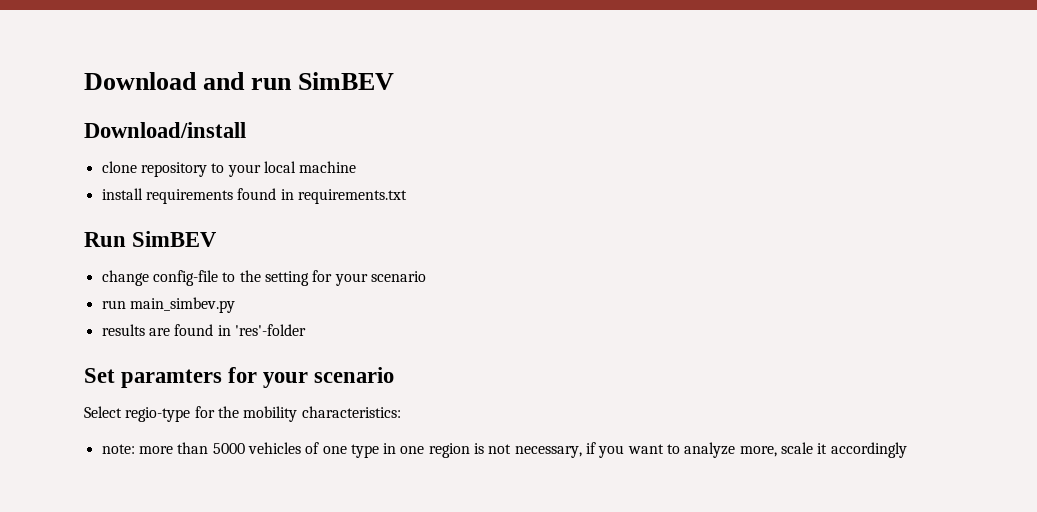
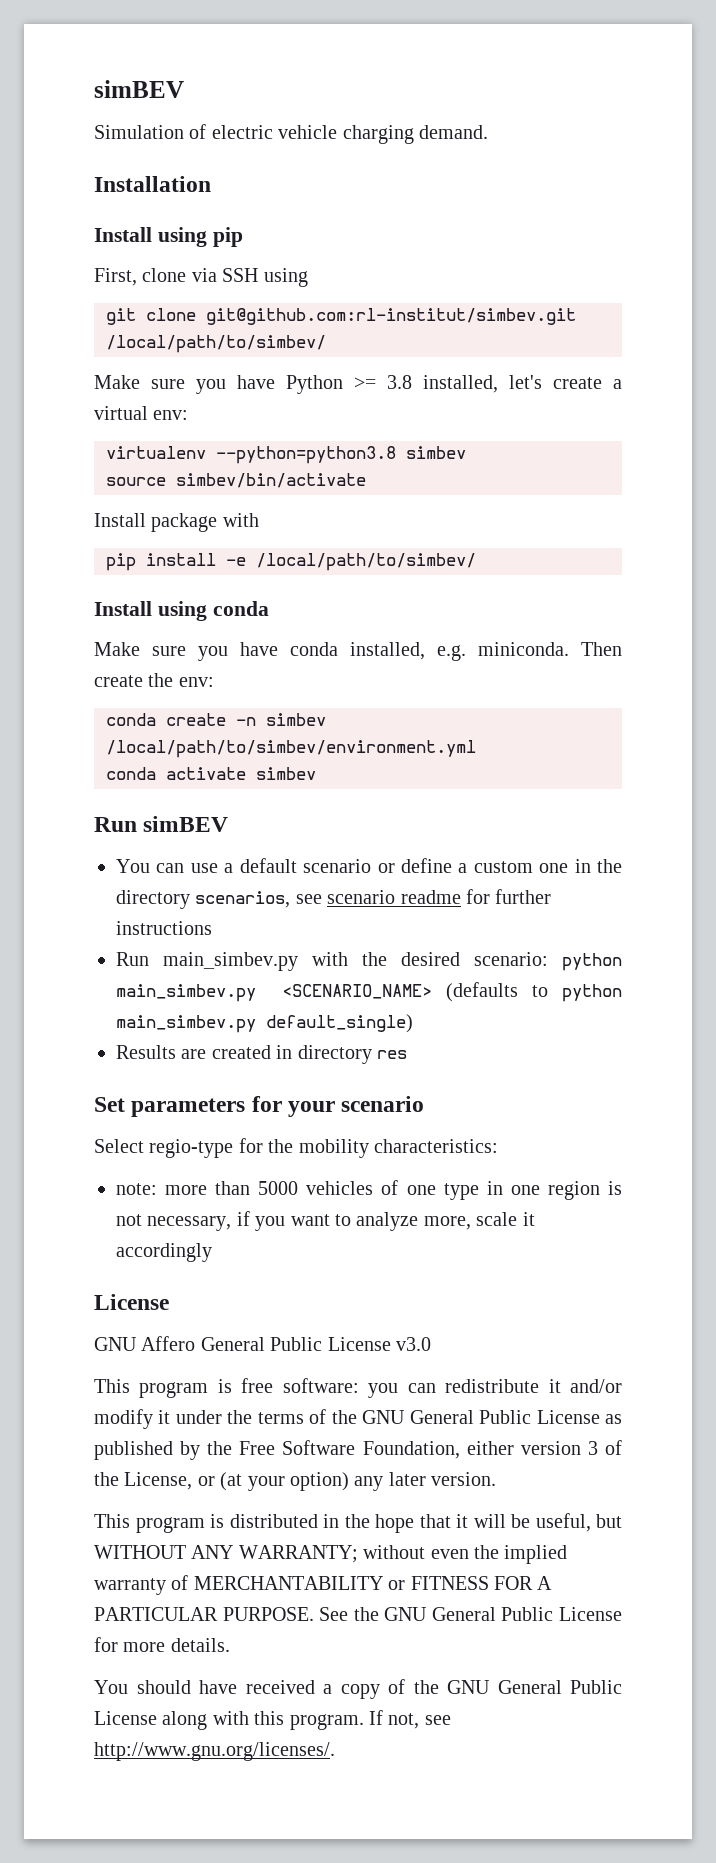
[84,72,395,90] [84,122,246,138] [101,161,357,177] [101,188,407,204] [84,231,217,247] [101,270,426,286] [101,297,235,313] [101,324,306,336] Download and run SimBEV // Download/install // clone repository to your local machine // install requirements found in requirements.txt // Run SimBEV // change config-file to the setting for your scenario // run main_simbev.py // results are found in 'res'-folder -> [94,80,184,98] [94,124,488,144] [94,176,211,192] [94,227,243,247] [94,268,308,287] [106,308,576,325] [106,335,326,353] [94,375,622,394] [94,406,189,420] [106,446,466,464] [106,473,366,488] [94,513,259,532] [106,553,476,571] [94,601,269,621] [94,642,622,661] [94,673,214,687] [106,713,326,726] [106,740,476,758] [106,767,316,780] [94,816,229,832] [116,858,623,873] [116,889,552,909] [116,921,212,935] [116,952,622,971] [116,982,622,1002] [116,1014,413,1033] [116,1045,407,1064] simBEV // Simulation of electric vehicle charging demand. // Installation // Install using pip // First, clone via SSH using // git clone git@github.com:rl-institut/simbev.git /local/path/to/simbev/ // Make sure you have Python >= 3.8 installed, let's create a virtual env: // virtualenv --python=python3.8 simbev // source simbev/bin/activate // Install package with // pip install -e /local/path/to/simbev/ // Install using conda // Make sure you have conda installed, e.g. miniconda. Then create the env: // conda create -n simbev /local/path/to/simbev/environment.yml // conda activate simbev // Run simBEV // You can use a default scenario or define a custom one in the directory scenarios, see scenario readme for further instructions // Run main_simbev.py with the desired scenario: python main_simbev.py <SCENARIO_NAME> (defaults to python main_simbev.py default_single) // Results are created in directory res
[121,369,223,388] paramters -> [131,1098,246,1117] parameters
(907, 450) none -> [94,1294,169,1310] [94,1336,431,1351] [94,1378,622,1398] [94,1409,622,1429] [94,1440,622,1460] [94,1472,497,1491] [94,1513,622,1533] [94,1545,568,1564] [94,1575,553,1595] [94,1607,622,1621] [94,1637,230,1652] [94,1679,622,1699] [94,1710,451,1730] [94,1742,335,1761] // License // GNU Affero General Public License v3.0 // This program is free software: you can redistribute it and/or modify it under the terms of the GNU General Public License as published by the Free Software Foundation, either version 3 of the License, or (at your option) any later version. // This program is distributed in the hope that it will be useful, but WITHOUT ANY WARRANTY; without even the implied warranty of MERCHANTABILITY or FITNESS FOR A PARTICULAR PURPOSE. See the GNU General Public License for more details. // You should have received a copy of the GNU General Public License along with this program. If not, see http://www.gnu.org/licenses/.

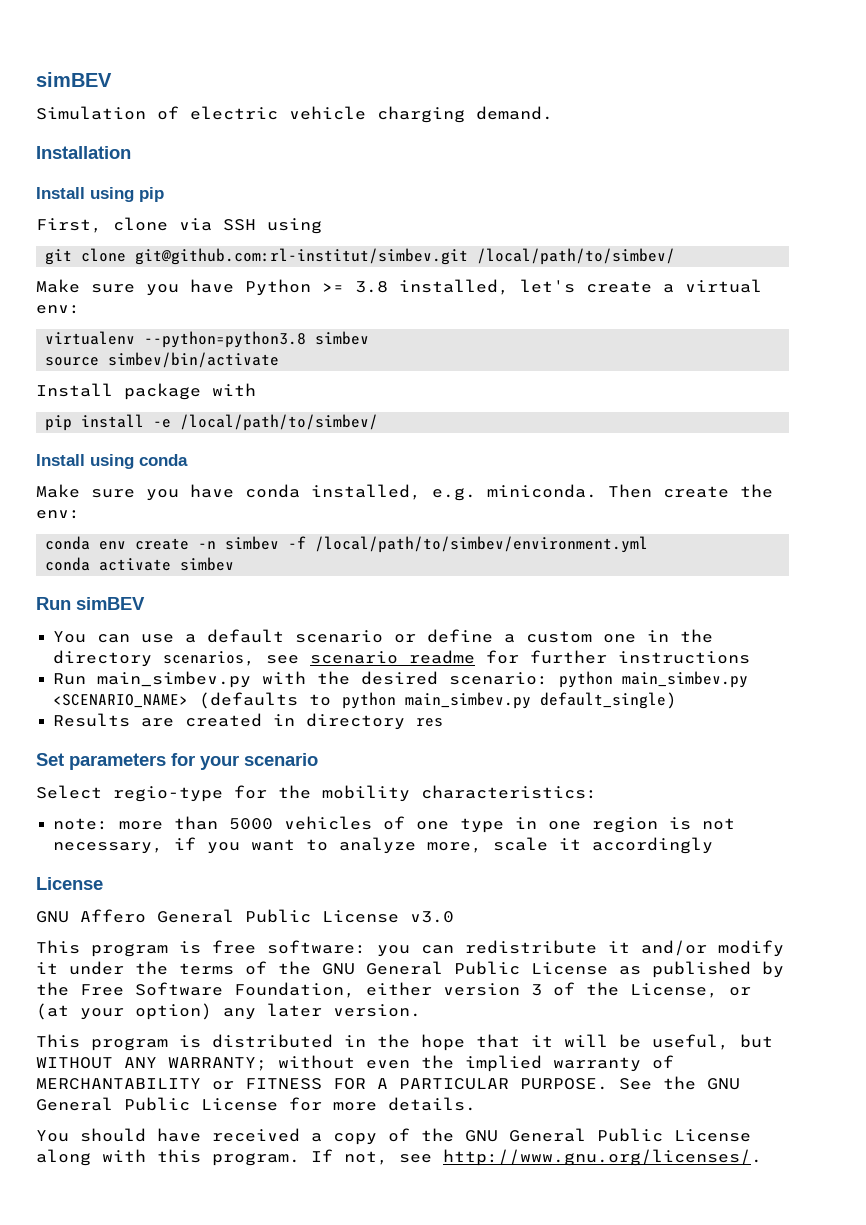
(156, 719) none -> [99,541,127,550] env
(326, 719) none -> [288,536,307,549] -f

